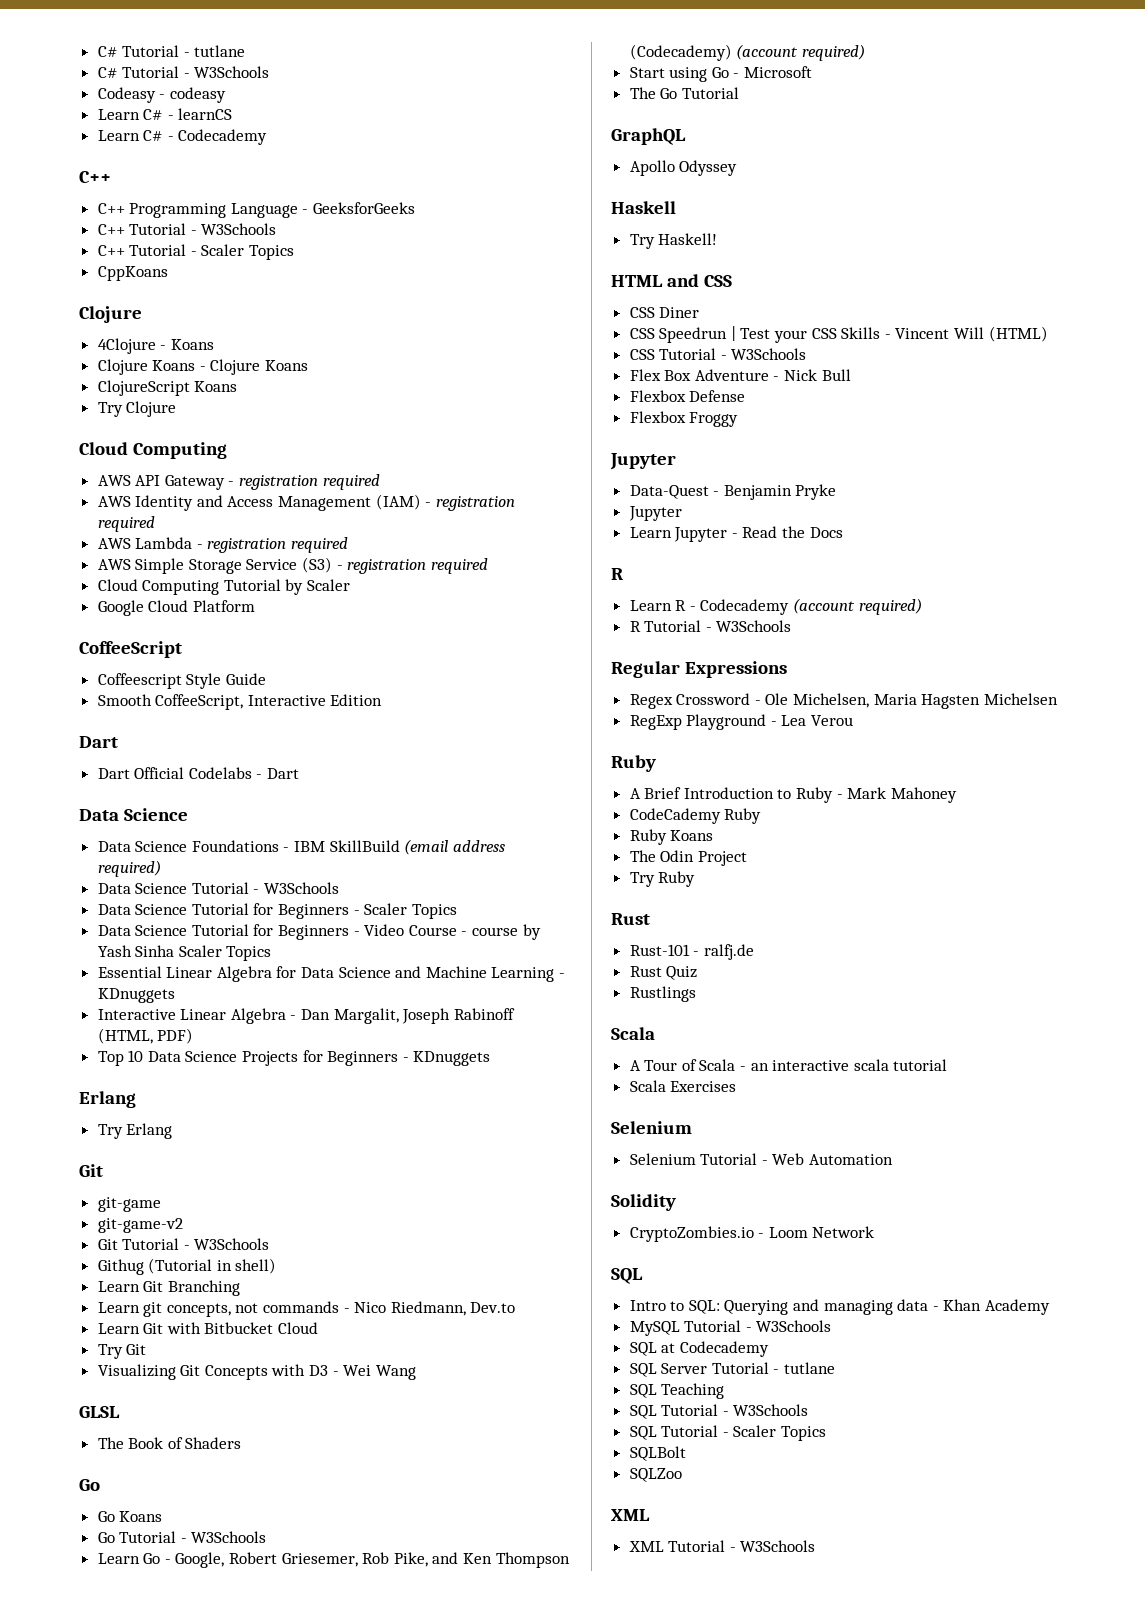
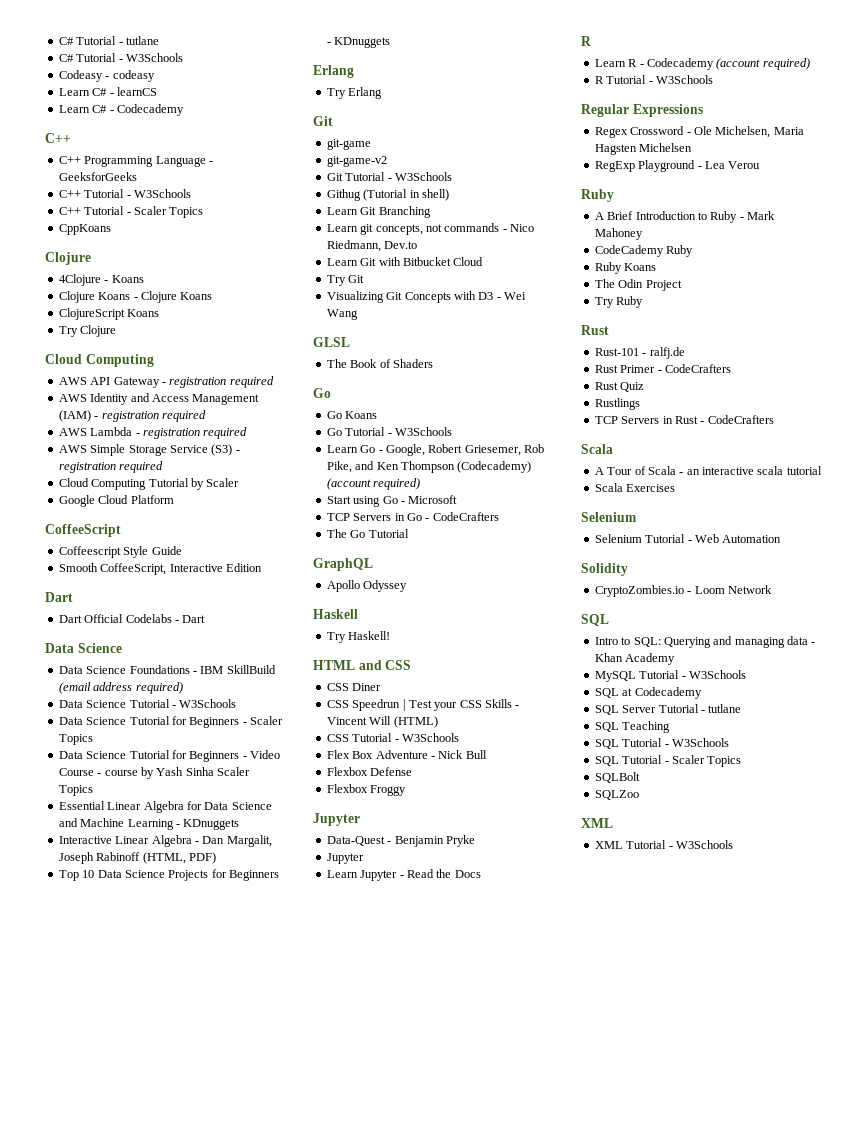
(813, 72) none -> [326,512,499,521] // TCP Servers in Go - CodeCrafters
(754, 952) none -> [594,364,731,373] // Rust Primer - CodeCrafters
(696, 994) none -> [594,415,774,424] // TCP Servers in Rust - CodeCrafters

